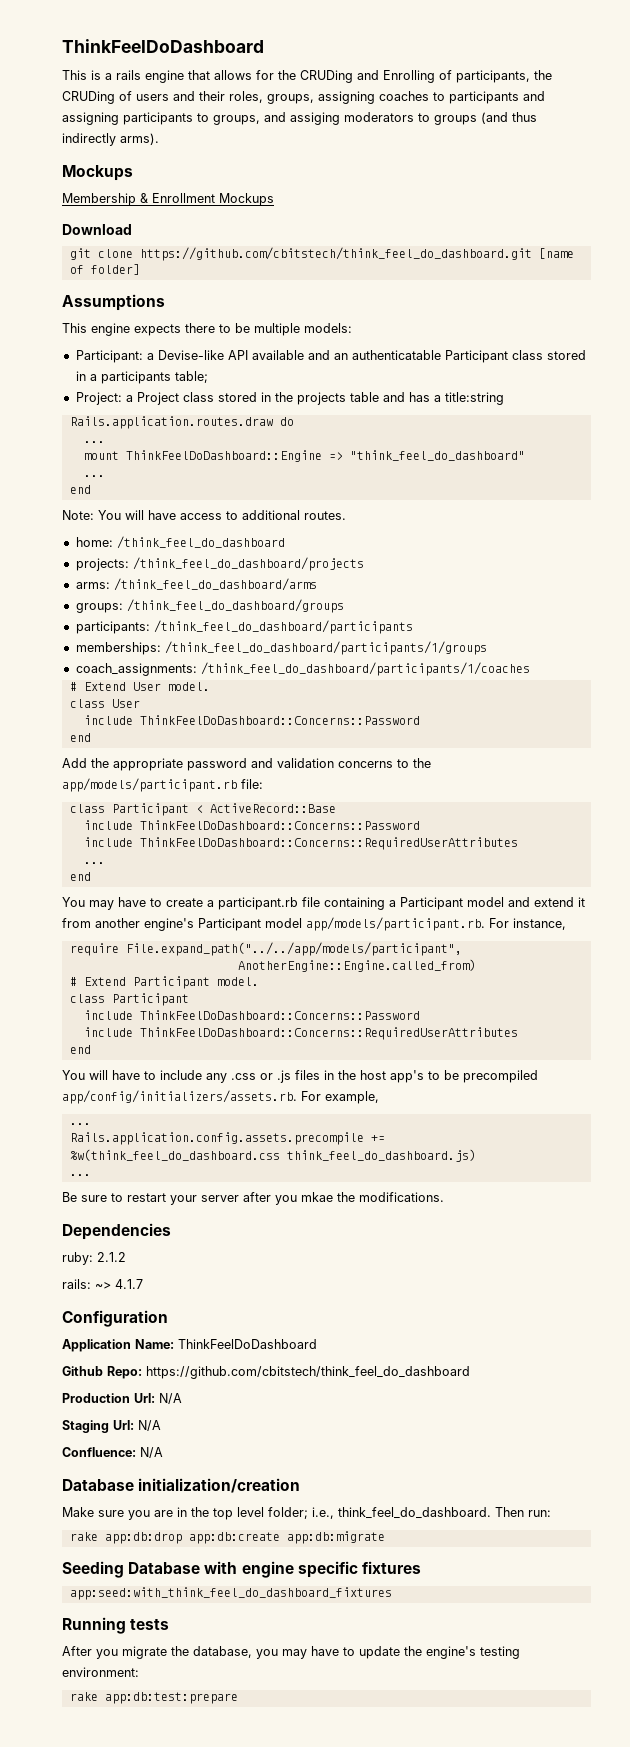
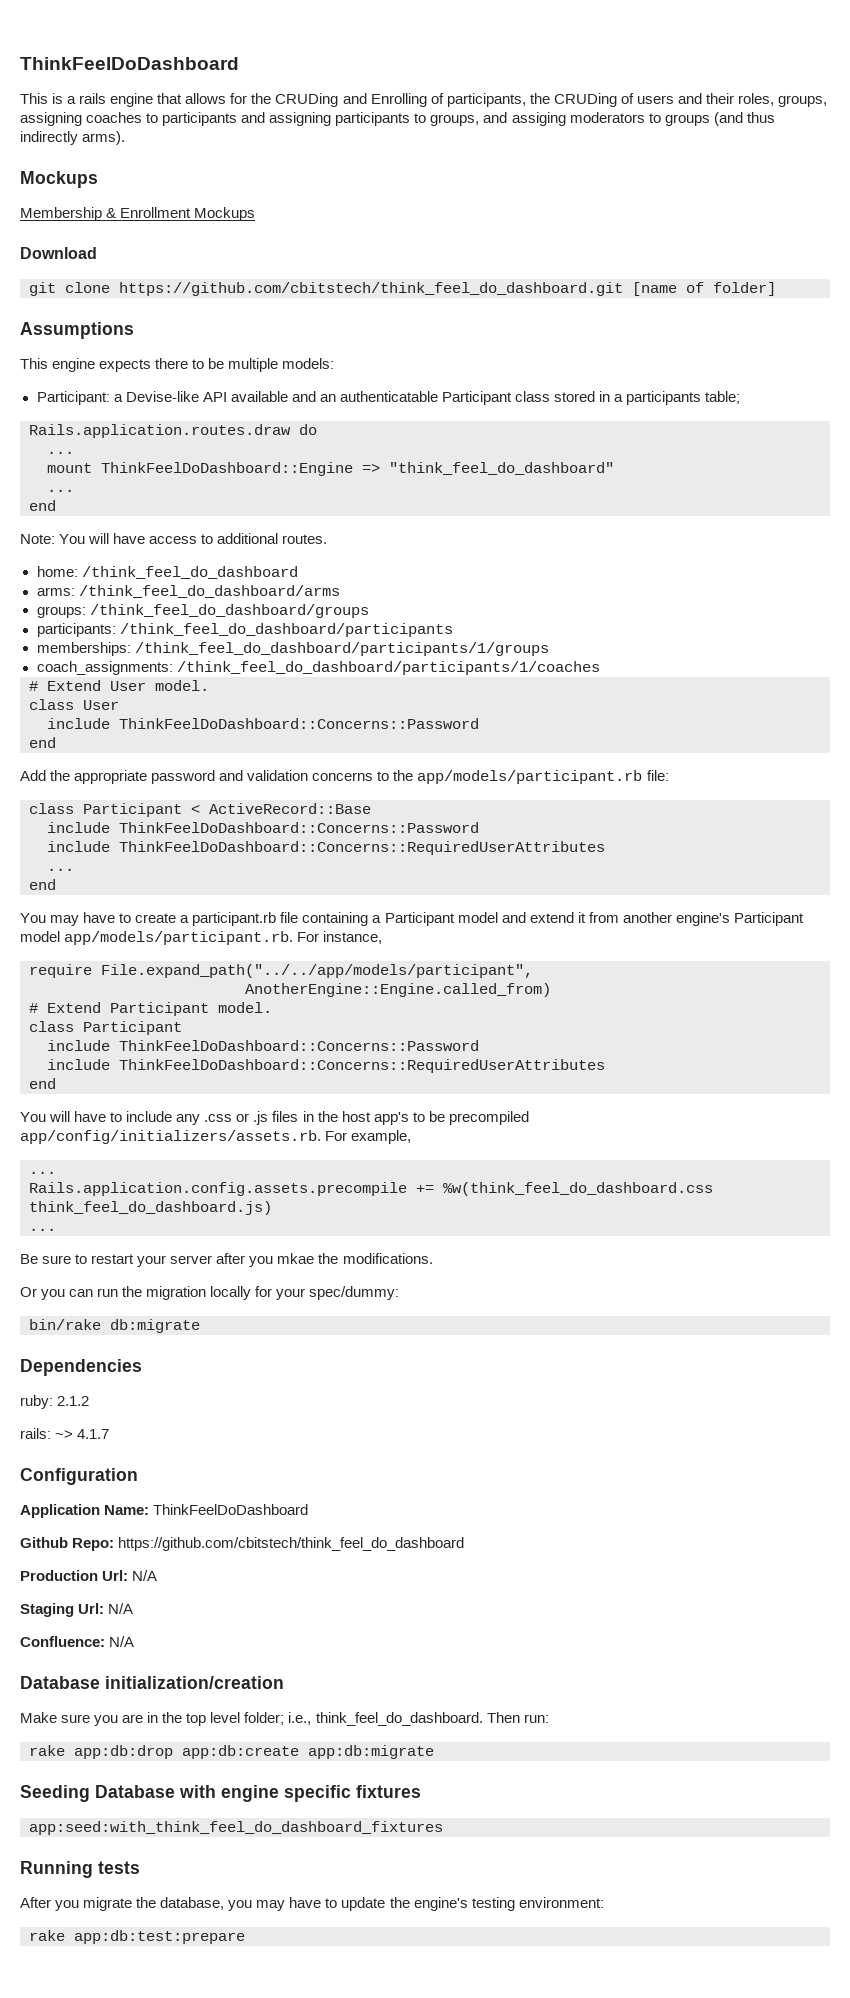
[75,392,504,405] // Project: a Project class stored in the projects table and has a title:string -> (741, 397) none
[75,557,364,571] // projects: /think_feel_do_dashboard/projects -> (298, 572) none
(444, 1197) none -> [20,1286,400,1300] [29,1319,200,1333] // Or you can run the migration locally for your spec/dummy: // bin/rake db:migrate

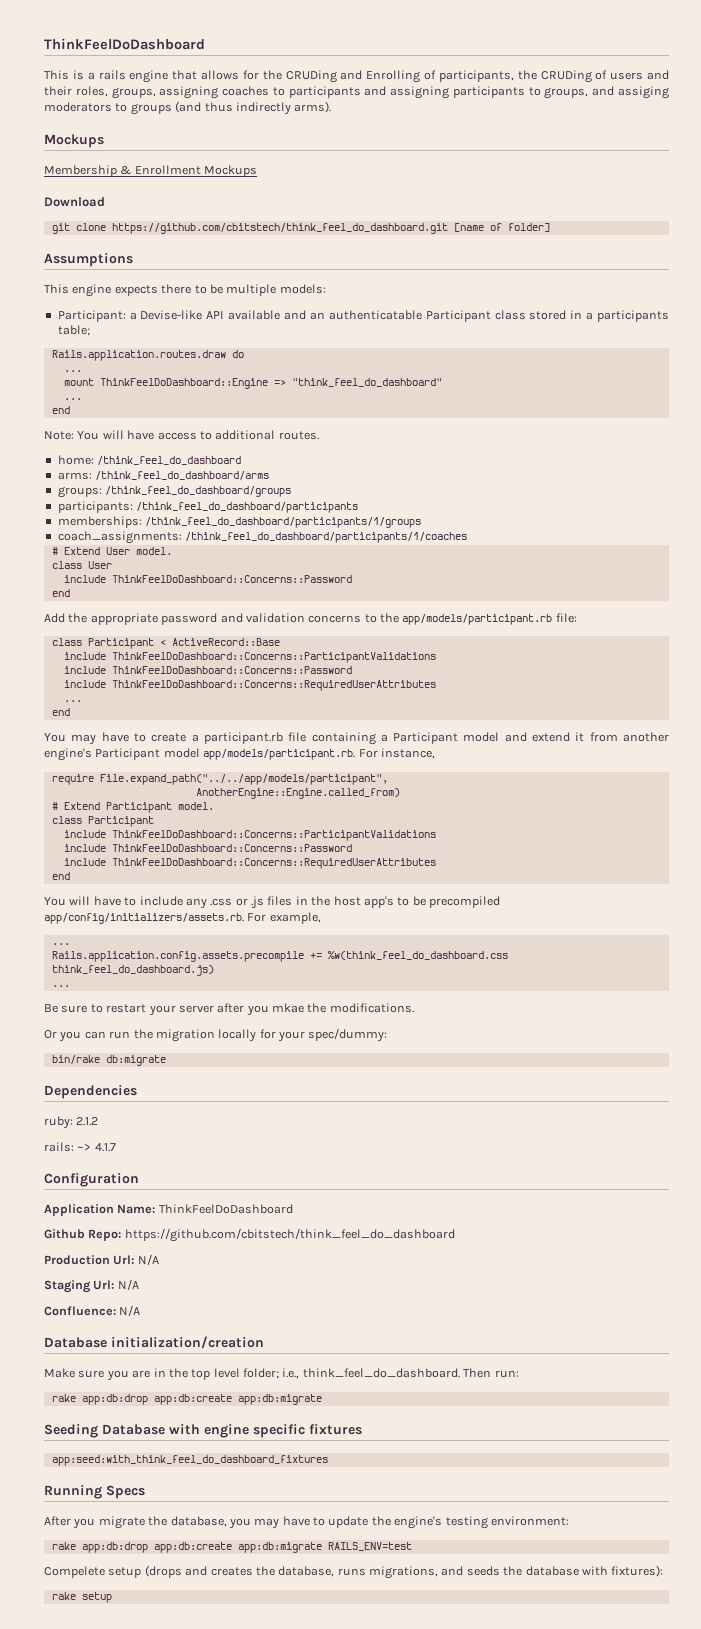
(371, 808) none -> [63,652,436,663] // include ThinkFeelDoDashboard::Concerns::ParticipantValidations
(182, 1028) none -> [63,830,436,841] // include ThinkFeelDoDashboard::Concerns::ParticipantValidations
[98,1861,140,1874] tests -> [106,1485,145,1499] Specs
[74,1930,245,1944] app:db:test:prepare -> [81,1542,412,1553] [44,1565,664,1579] [51,1592,112,1603] app:db:drop app:db:create app:db:migrate RAILS_ENV=test // Compelete setup (drops and creates the database, runs migrations, and seeds the database with fixtures): // rake setup

